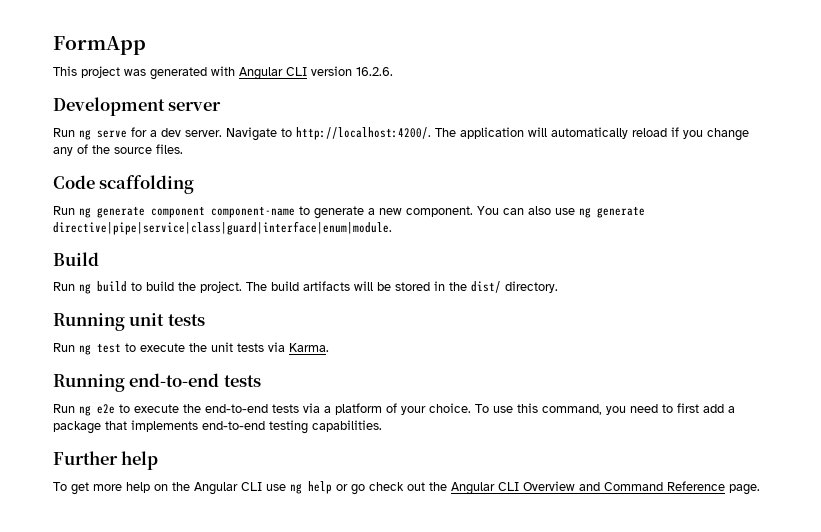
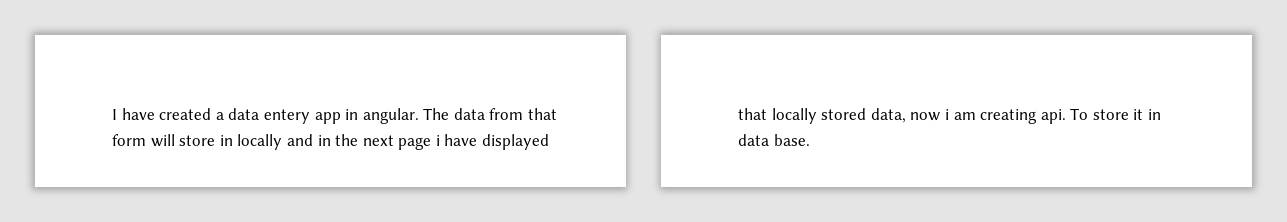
[53,36,146,55] [53,66,393,80] [53,97,222,116] [53,127,749,141] [53,144,183,156] [53,175,195,194] [53,206,645,219] [53,221,392,235] [53,252,99,266] [53,281,558,294] [53,313,205,331] [53,342,329,355] [53,373,261,392] [53,403,735,416] [53,420,382,434] [53,451,159,470] [53,481,760,495] FormApp // This project was generated with Angular CLI version 16.2.6. // Development server // Run ng serve for a dev server. Navigate to http://localhost:4200/. The application will automatically reload if you change any of the source files. // Code scaffolding // Run ng generate component component-name to generate a new component. You can also use ng generate directive|pipe|service|class|guard|interface|enum|module. // Build // Run ng build to build the project. The build artifacts will be stored in the dist/ directory. // Running unit tests // Run ng test to execute the unit tests via Karma. // Running end-to-end tests // Run ng e2e to execute the end-to-end tests via a platform of your choice. To use this command, you need to first add a package that implements end-to-end testing capabilities. // Further help // To get more help on the Angular CLI use ng help or go check out the Angular CLI Overview and Command Reference page. -> [112,108,558,124] [112,134,550,150] [738,108,1162,124] [738,134,810,146] I have created a data entery app in angular. The data from that form will store in locally and in the next page i have displayed that locally stored data, now i am creating api. To store it in data base.

